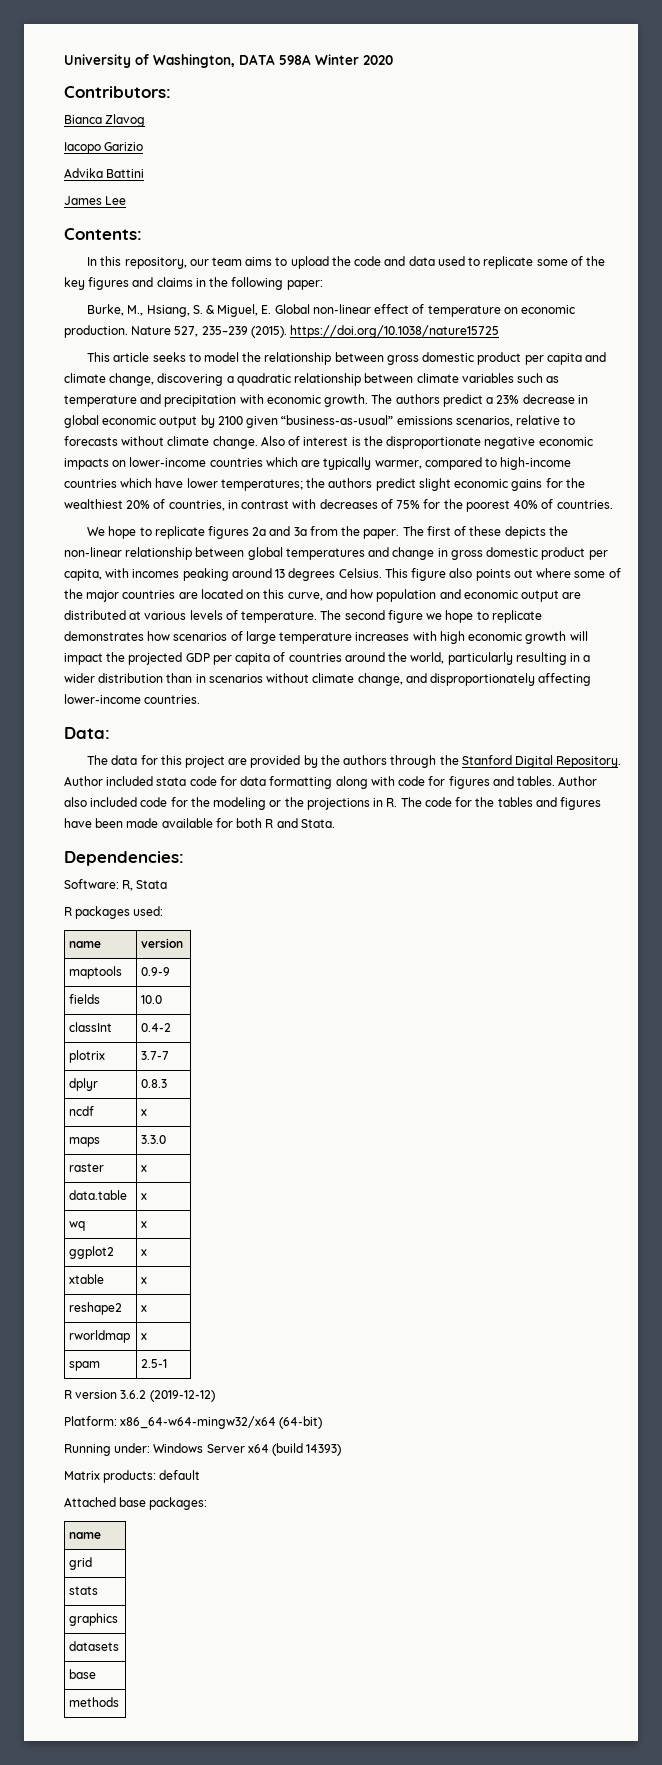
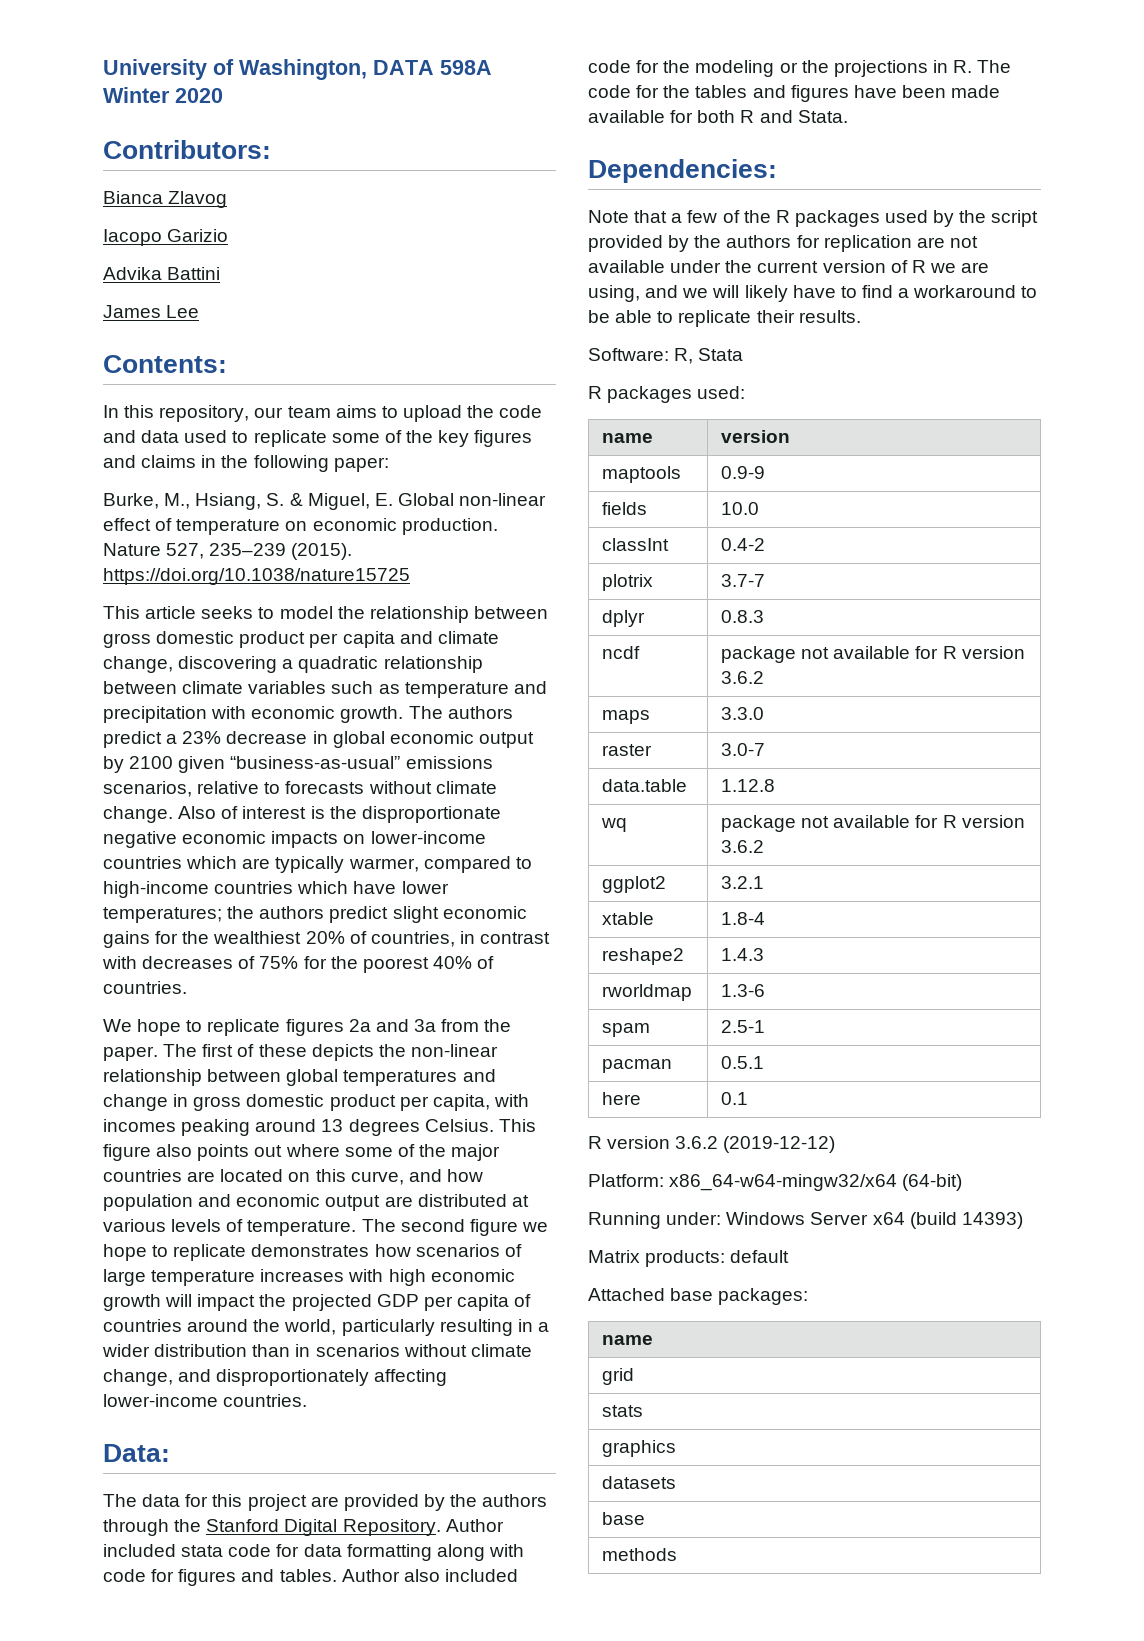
(184, 858) none -> [588,210,1039,227] [588,235,978,252] [588,260,990,273] [588,285,1038,302] [588,310,861,327] // Note that a few of the R packages used by the script provided by the authors for replication are not available under the current version of R we are using, and we will likely have to find a workaround to be able to replicate their results.
[141,1109,148,1116] x -> [721,646,1025,663] [721,671,765,684] package not available for R version 3.6.2
[141,1165,148,1172] x -> [721,743,766,756] 3.0-7
[141,1193,148,1200] x -> [721,779,776,792] 1.12.8
[141,1221,148,1228] x -> [721,815,1025,832] [721,840,765,853] package not available for R version 3.6.2
[141,1249,148,1256] x -> [721,876,765,889] 3.2.1
[141,1277,148,1284] x -> [721,912,766,925] 1.8-4
[141,1305,148,1312] x -> [721,948,765,961] 1.4.3
[141,1333,148,1340] x -> [721,984,766,997] 1.3-6
(168, 1363) none -> [602,1059,673,1073] [721,1056,765,1069] [602,1092,642,1105] [721,1092,749,1105] // pacman | 0.5.1 // here | 0.1

